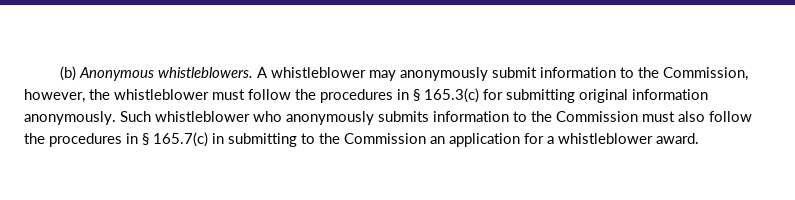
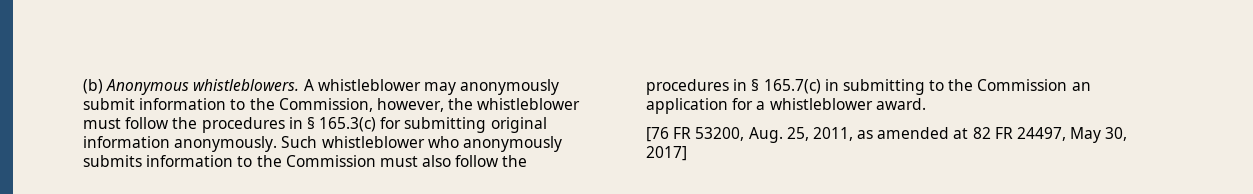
(699, 138) none -> [646,127,1128,143] [646,146,687,161] // [76 FR 53200, Aug. 25, 2011, as amended at 82 FR 24497, May 30, 2017]

